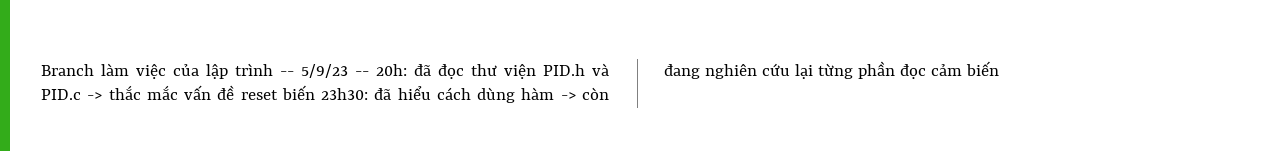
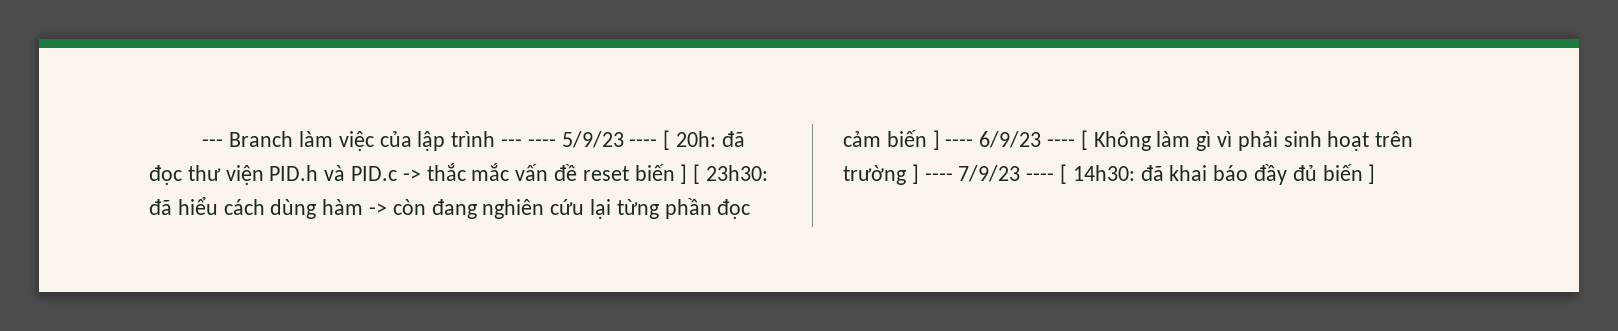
(41, 70) none -> [202,139,224,147] ---
[280,64,369,78] -- 5/9/23 -- -> [501,130,671,150] --- ---- 5/9/23 ---- [
(315, 92) none -> [680,164,701,184] ] [
(999, 68) none -> [932,130,1414,151] [843,164,1376,185] ] ---- 6/9/23 ---- [ Không làm gì vì phải sinh hoạt trên trường ] ---- 7/9/23 ---- [ 14h30: đã khai báo đầy đủ biến ]

